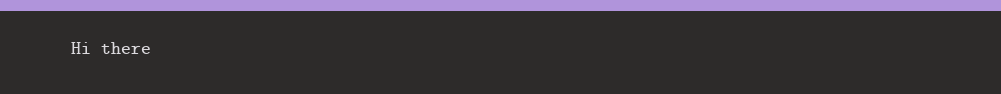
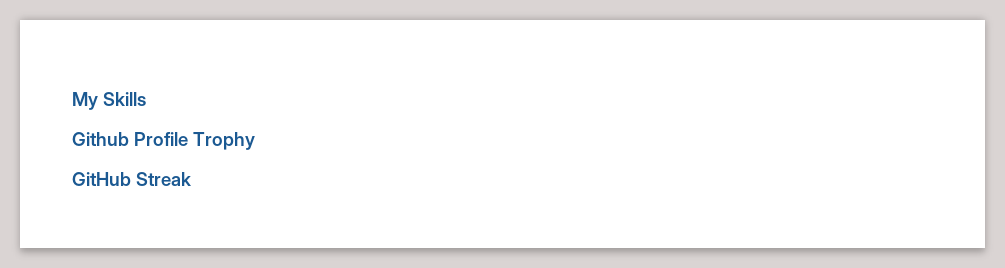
[71,42,151,54] Hi there -> [72,92,146,110] [72,132,255,150] [72,172,191,186] My Skills // Github Profile Trophy // GitHub Streak

